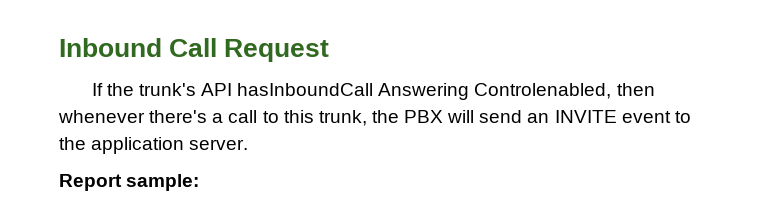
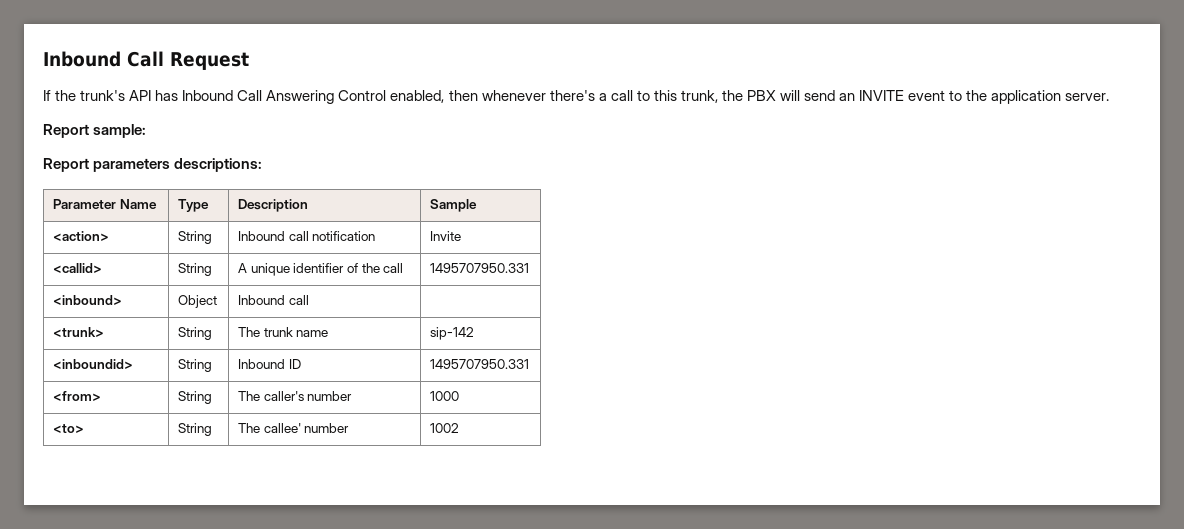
[237,83,612,100] hasInboundCall Answering Controlenabled, -> [155,90,445,104] has Inbound Call Answering Control enabled,
(200, 182) none -> [43,158,263,172] [53,199,157,209] [178,199,210,212] [238,199,309,212] [430,199,478,212] [53,231,110,241] [178,231,213,244] [238,231,376,241] [430,231,462,241] [53,263,103,273] [178,263,213,276] [238,263,404,276] [430,263,530,273] [53,295,123,305] [178,295,218,308] [238,295,309,305] [53,327,105,337] [178,327,213,340] [238,327,329,337] [430,327,475,340] [53,359,134,369] [178,359,213,372] [238,359,301,369] [430,359,530,369] [53,391,102,401] [178,391,213,404] [238,391,353,401] [430,391,460,401] [53,424,85,433] [178,423,213,436] [238,423,350,433] [430,423,460,433] // Report parameters descriptions: // Parameter Name | Type | Description | Sample // <action> | String | Inbound call notification | Invite // <callid> | String | A unique identifier of the call | 1495707950.331 // <inbound> | Object | Inbound call | // <trunk> | String | The trunk name | sip-142 // <inboundid> | String | Inbound ID | 1495707950.331 // <from> | String | The caller's number | 1000 // <to> | String | The callee' number | 1002

